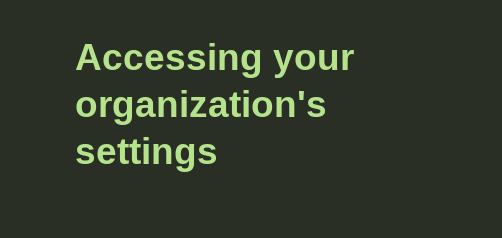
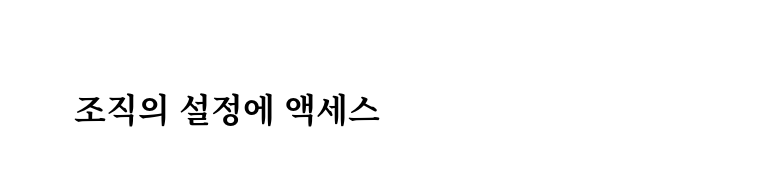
[75,43,354,78] [75,90,327,125] [75,137,218,172] Accessing your organization's settings -> [74,93,380,127] 조직의 설정에 액세스

